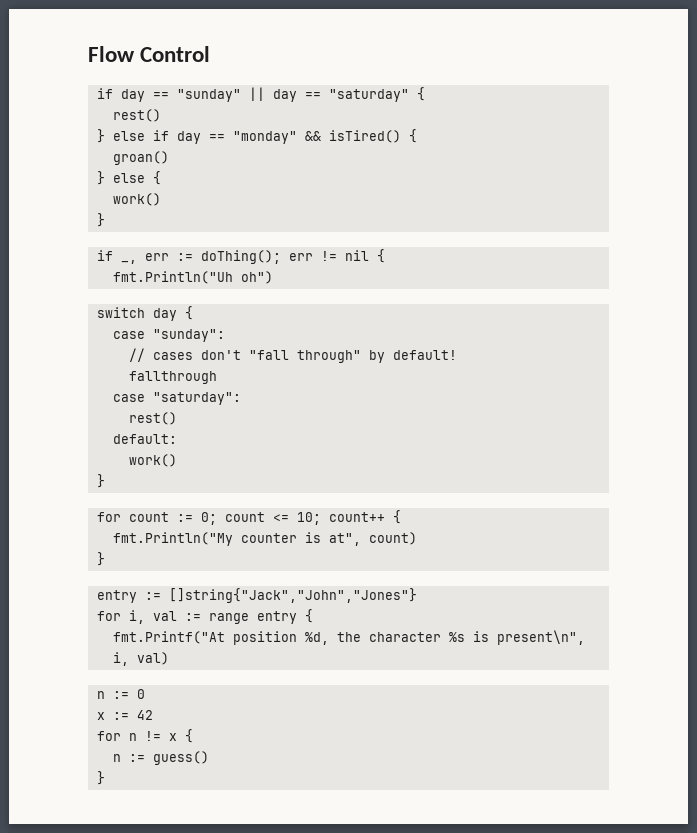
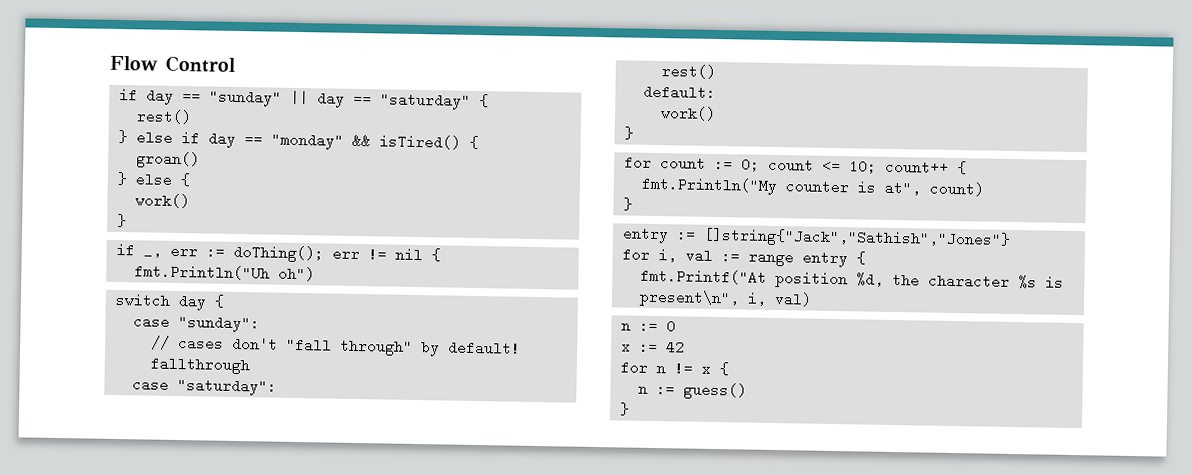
[168,588,417,603] []string{"Jack","John","Jones"} -> [702,227,1011,249] []string{"Jack","Sathish","Jones"}

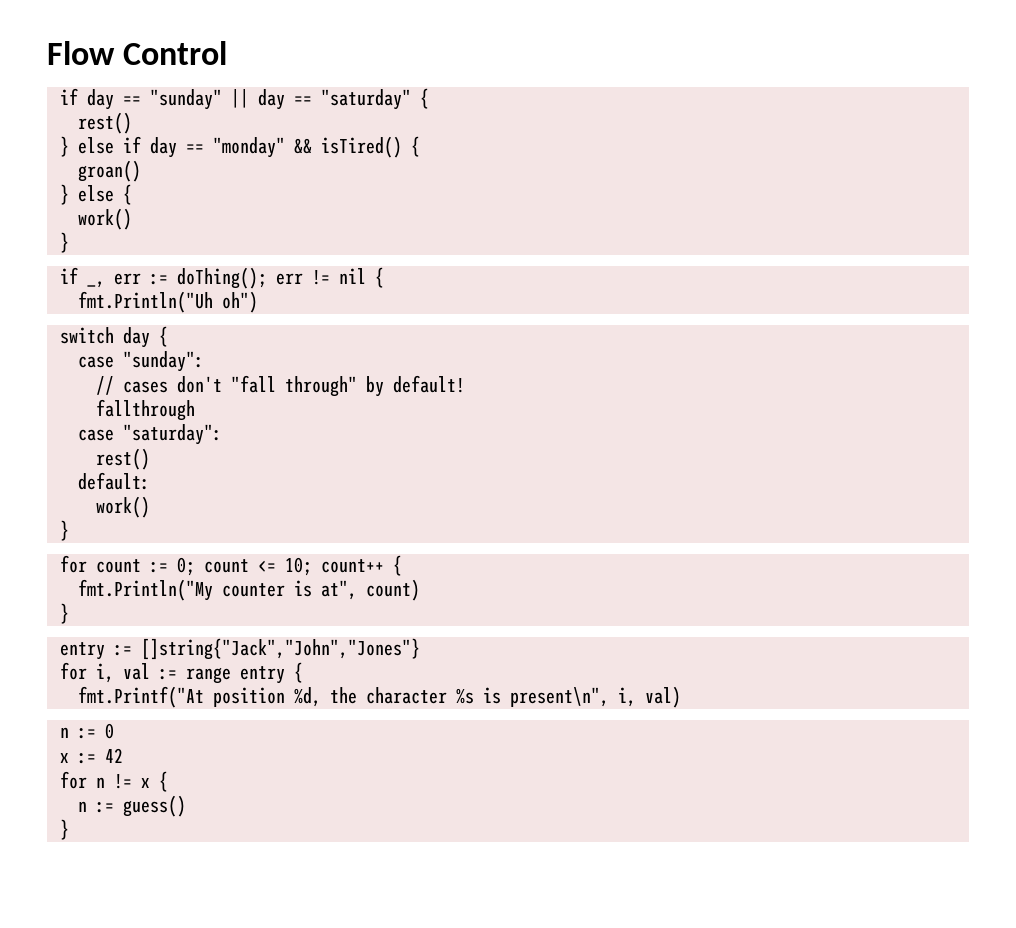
[702,227,1011,249] []string{"Jack","Sathish","Jones"} -> [140,638,420,660] []string{"Jack","John","Jones"}

